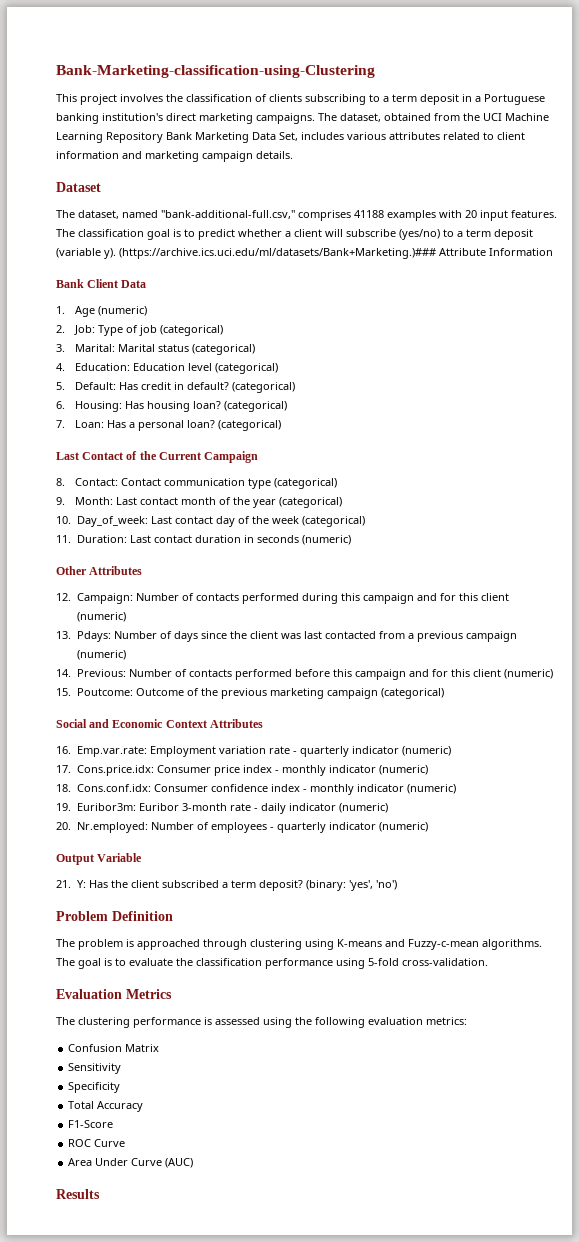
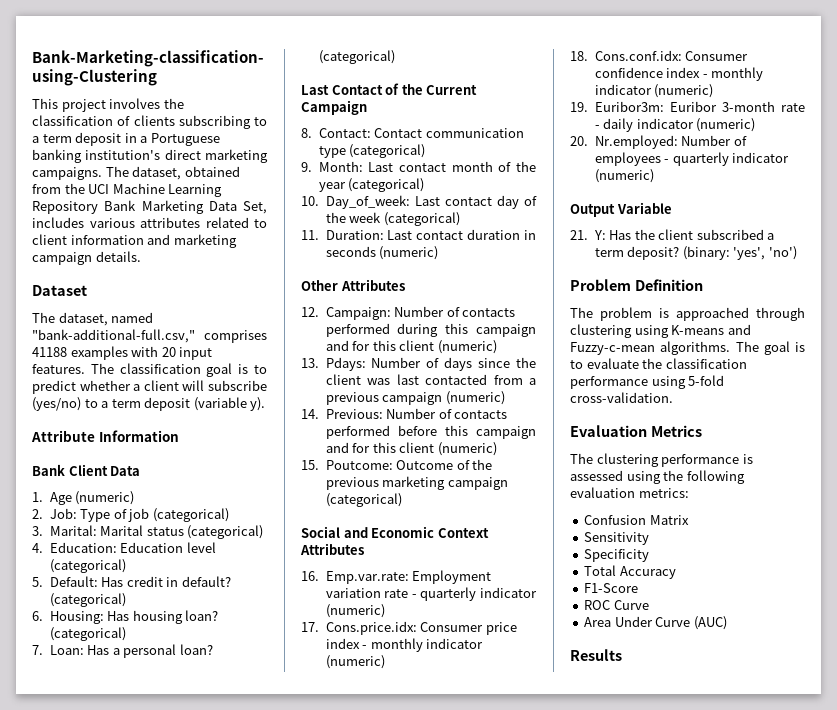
[119,248,436,259] (https://archive.ics.uci.edu/ml/datasets/Bank+Marketing.)### -> (266, 404) //

